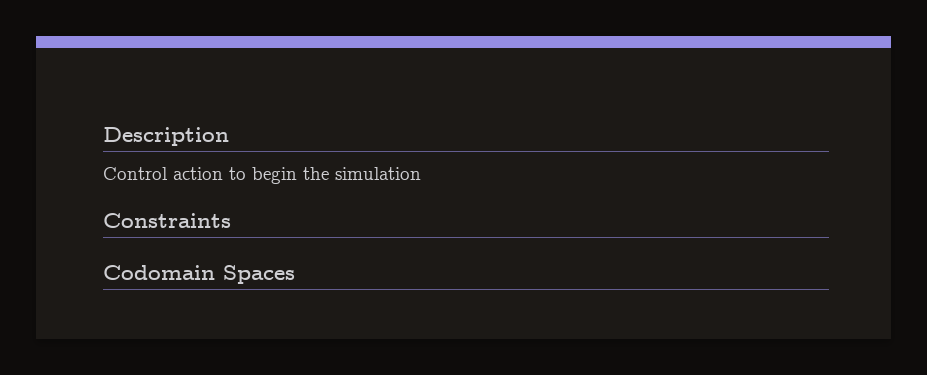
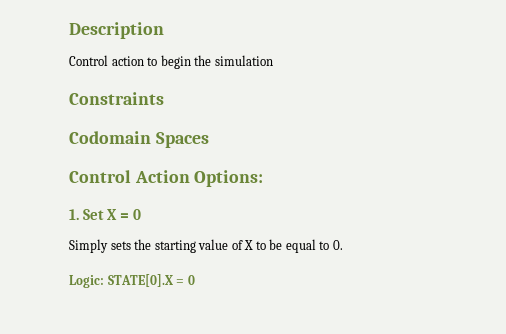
(295, 274) none -> [69,170,264,187] [69,209,142,220] [69,239,343,253] [69,274,195,288] // Control Action Options: // 1. Set X = 0 // Simply sets the starting value of X to be equal to 0. // Logic: STATE[0].X = 0

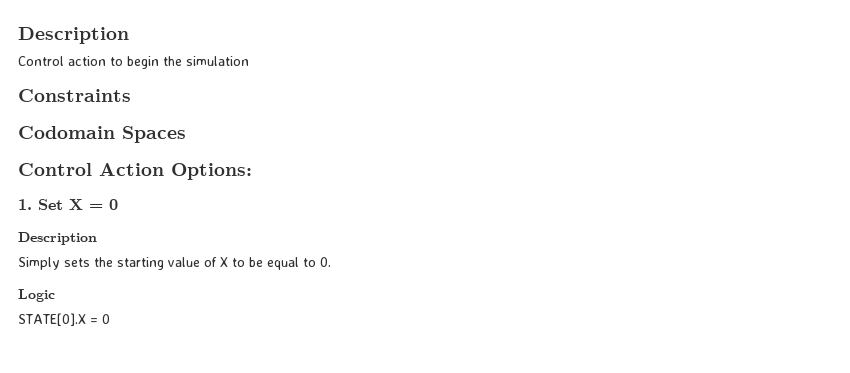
(142, 214) none -> [18,232,97,245] // Description
[69,275,104,288] Logic: -> [18,289,55,302] Logic //

